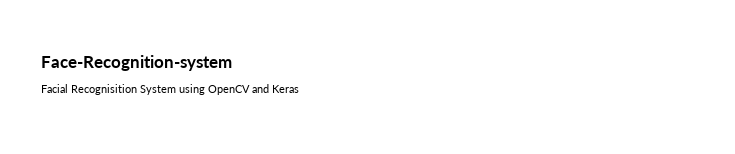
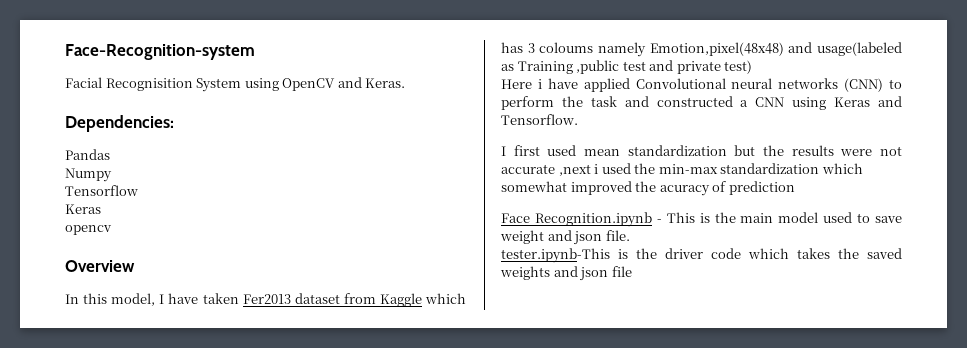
[272,85,299,93] Keras -> [365,78,406,88] [65,115,174,132] [65,149,110,160] [65,168,112,182] [65,185,138,196] [65,204,101,214] [65,225,112,235] [65,260,135,272] [65,293,467,307] [501,42,902,57] [501,60,753,74] [501,78,902,92] [501,96,902,110] [501,114,578,125] [501,145,902,156] [501,163,863,176] [501,181,795,196] [501,212,902,227] [500,230,630,245] [501,248,902,263] [500,266,632,281] Keras. // Dependencies: // Pandas // Numpy // Tensorflow // Keras // opencv // Overview // In this model, I have taken Fer2013 dataset from Kaggle which has 3 coloums namely Emotion,pixel(48x48) and usage(labeled as Training ,public test and private test) // Here i have applied Convolutional neural networks (CNN) to perform the task and constructed a CNN using Keras and Tensorflow. // I first used mean standardization but the results were not accurate ,next i used the min-max standardization which somewhat improved the acuracy of prediction // Face Recognition.ipynb - This is the main model used to save weight and json file. // tester.ipynb-This is the driver code which takes the saved weights and json file

